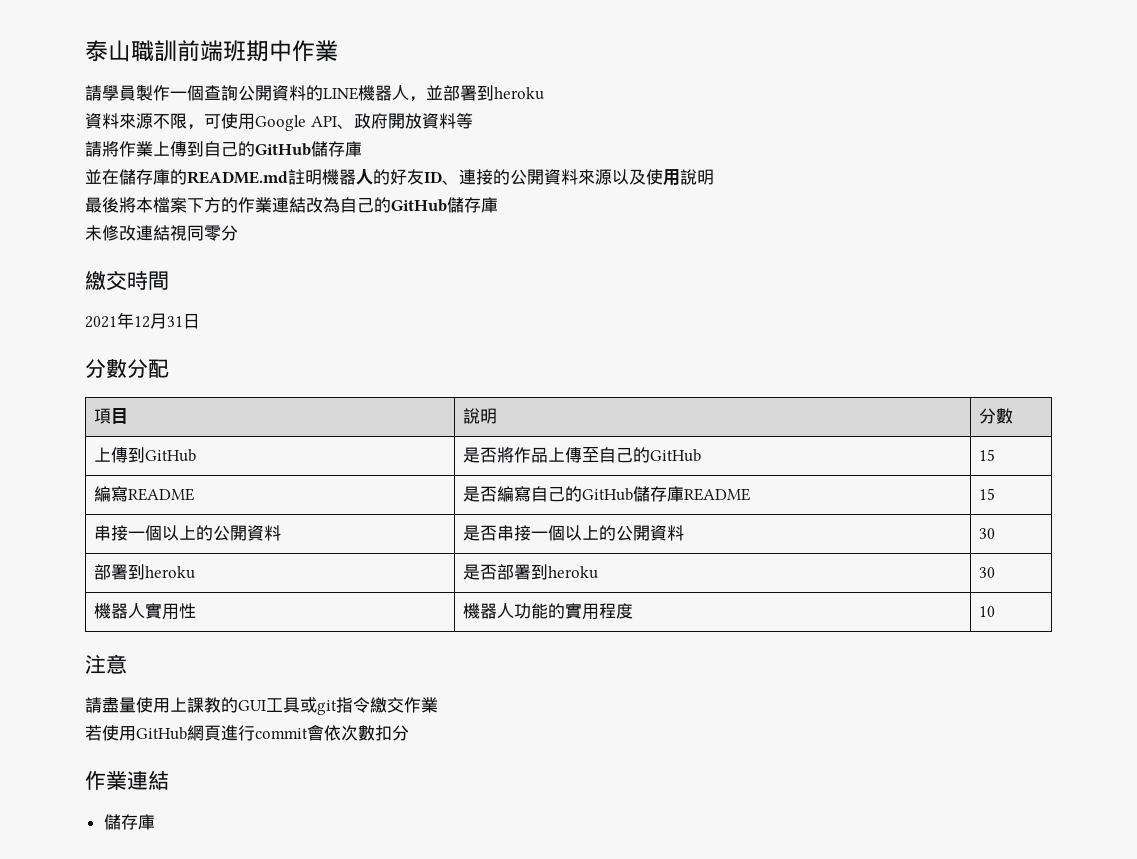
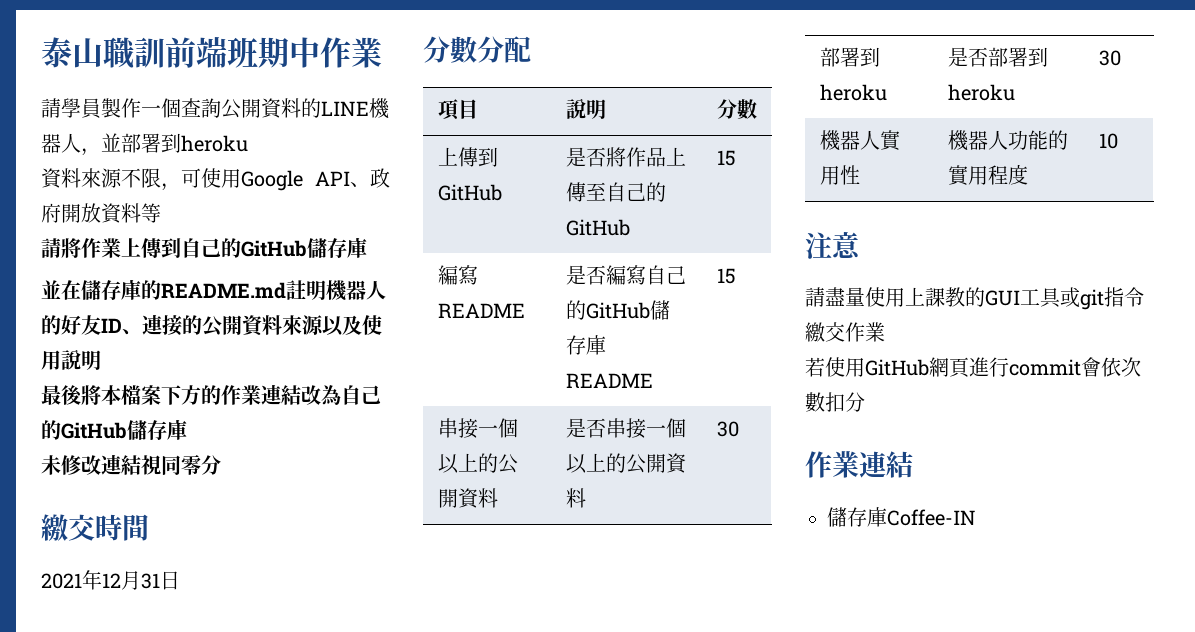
(155, 822) none -> [887,509,976,526] Coffee-IN

